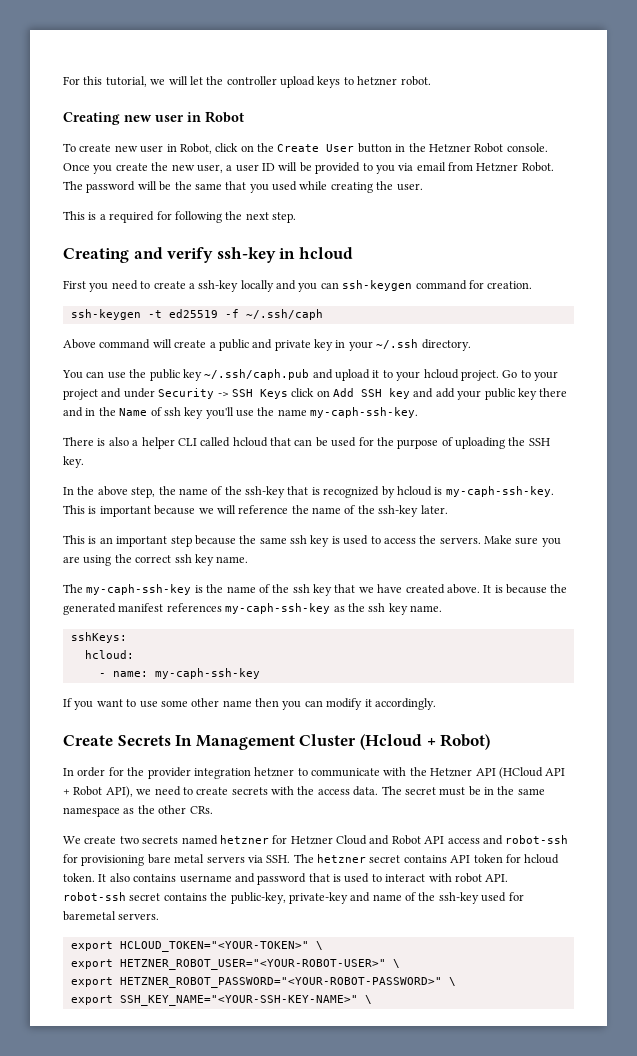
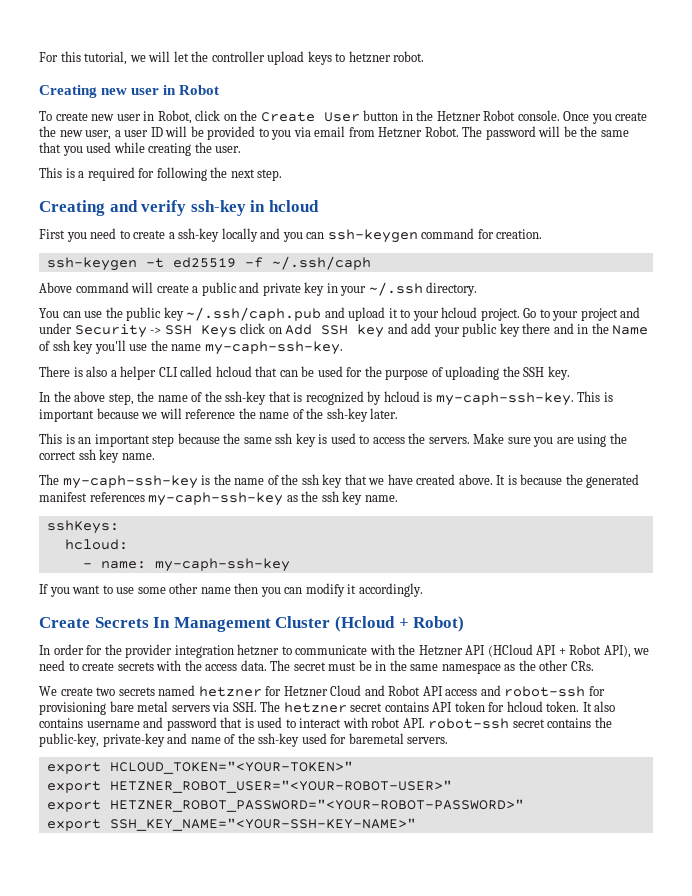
[315,941,323,950] \ -> (353, 767) none
[392,959,400,968] \ -> (452, 786) none
[448,977,456,986] \ -> (524, 805) none
[364,995,372,1004] \ -> (416, 824) none

